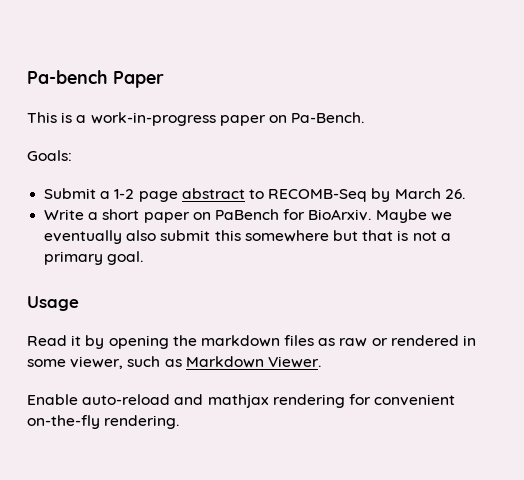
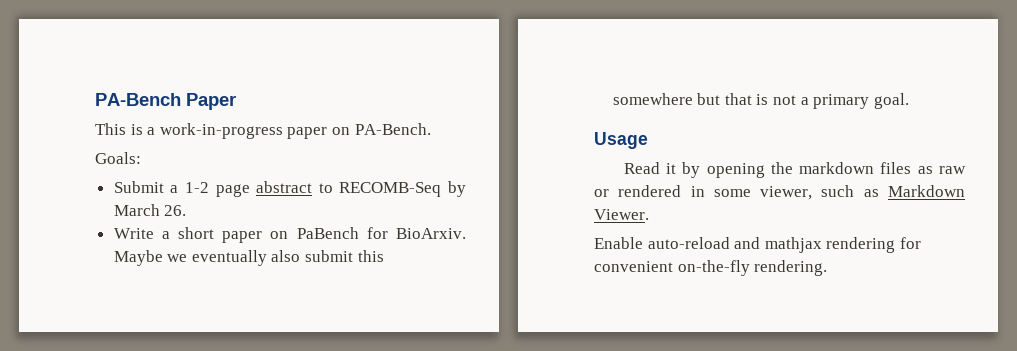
[27,70,108,84] Pa-bench -> [95,93,181,106] PA-Bench
[291,112,365,123] Pa-Bench. -> [354,123,431,135] PA-Bench.

